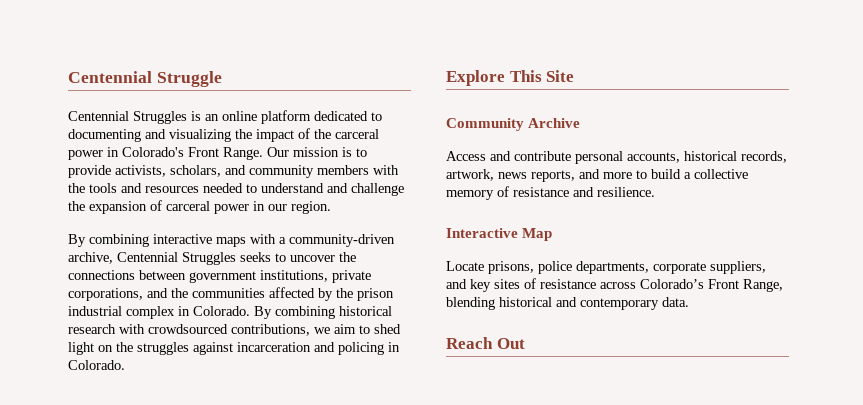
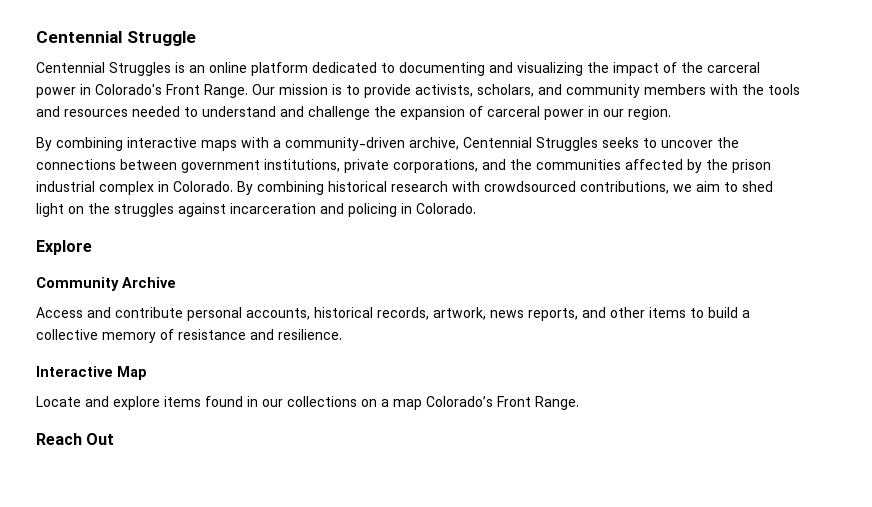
[509,70,575,82] This Site -> (92, 247) none
[603,172,632,179] more -> [610,307,686,318] other items
[488,261,766,274] [446,278,783,292] [446,297,689,310] prisons, police departments, corporate suppliers, and key sites of resistance across Colorado’s Front Range, blending historical and contemporary data. -> [85,396,579,410] and explore items found in our collections on a map Colorado’s Front Range.

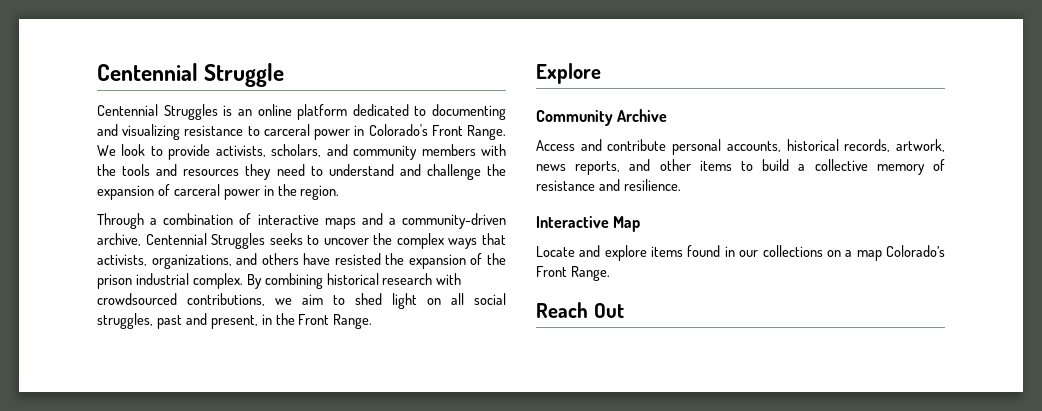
[587,62,703,76] the impact of the -> [184,125,260,136] resistance to
[252,84,342,95] Our mission is -> [97,144,146,156] We look
[132,106,180,117] needed -> [245,164,305,180] they need
[603,109,624,117] our -> [277,184,297,196] the
[36,137,123,151] By combining -> [97,213,252,229] Through a combination of
[241,137,269,148] with -> [361,213,383,225] and
[36,159,771,173] [36,181,233,195] connections between government institutions, private corporations, and the communities affected by the prison industrial complex in Colorado. -> [396,233,506,249] [97,253,506,269] [97,273,243,289] complex ways that activists, organizations, and others have resisted the expansion of the prison industrial complex.
[88,203,476,217] the struggles against incarceration and policing in Colorado. -> [451,293,506,305] [97,313,373,329] all social struggles, past and present, in the Front Range.

